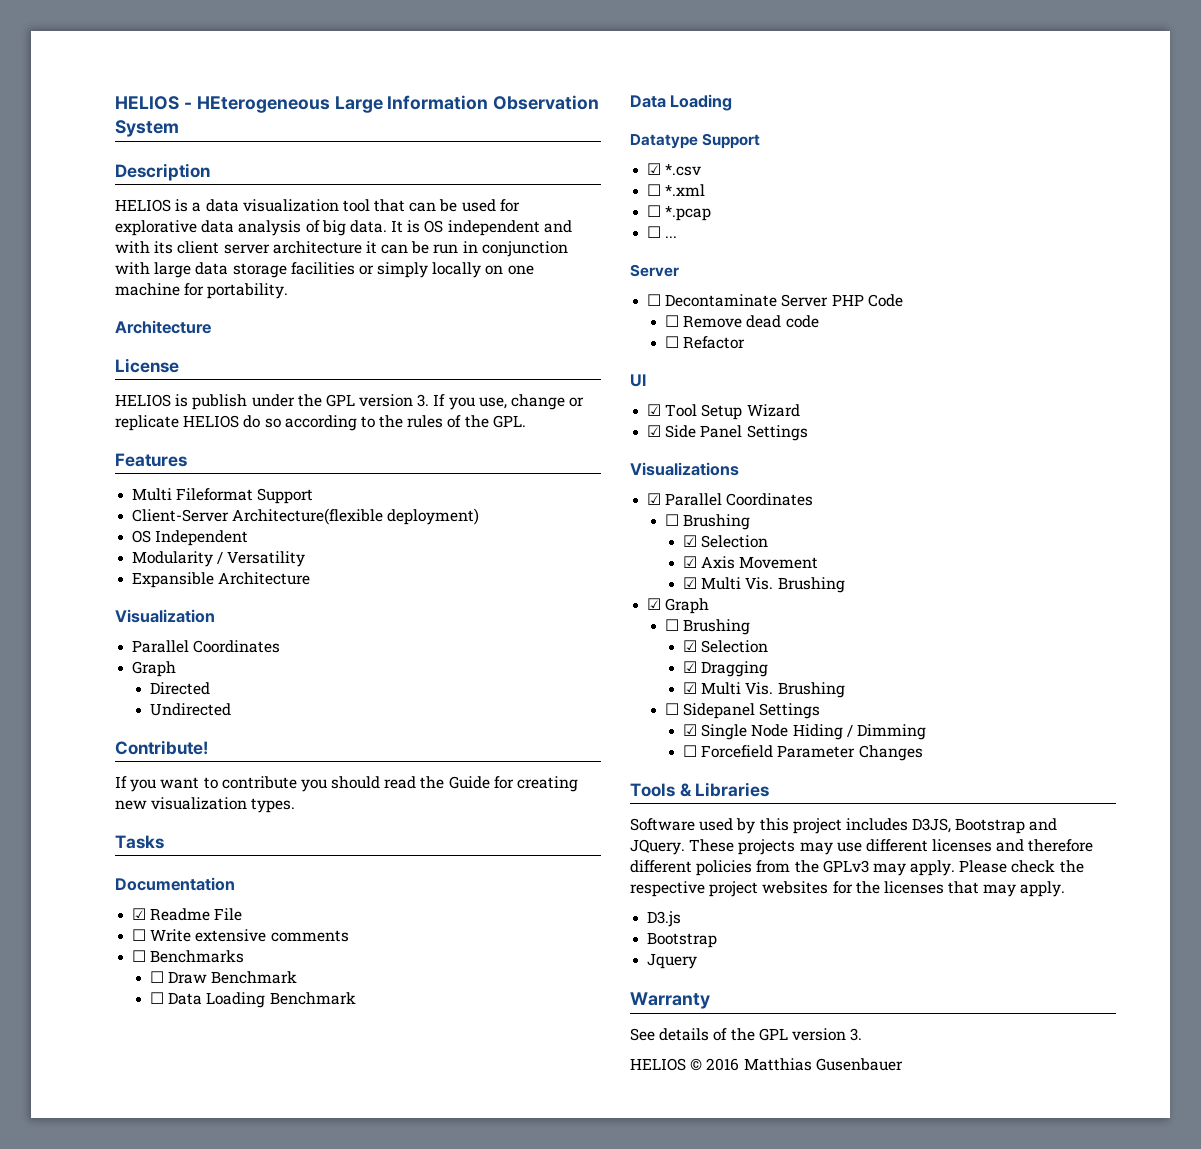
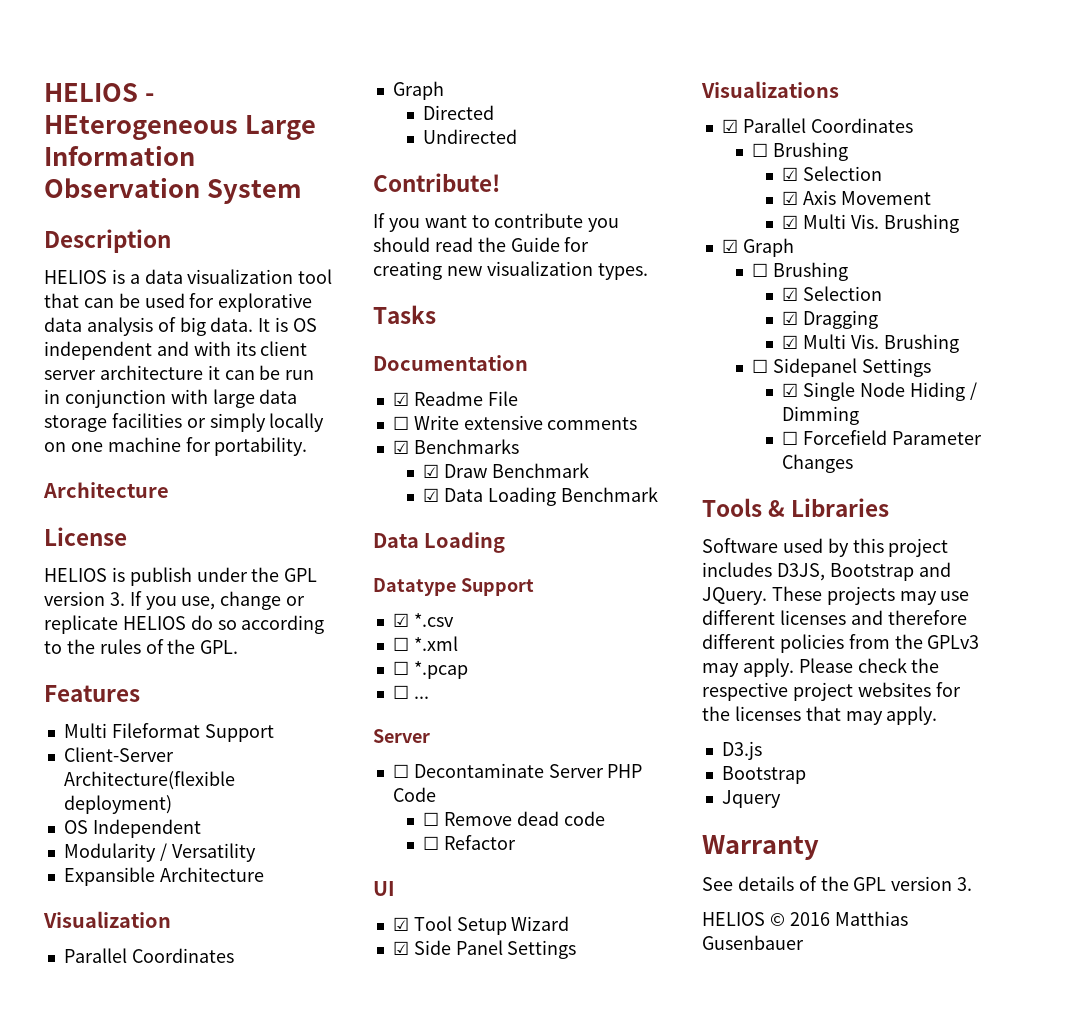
[132,950,147,962] ☐ -> [392,440,409,454] ☑
[150,971,165,983] ☐ -> [423,464,440,478] ☑
[150,992,165,1004] ☐ -> [423,488,440,502] ☑

